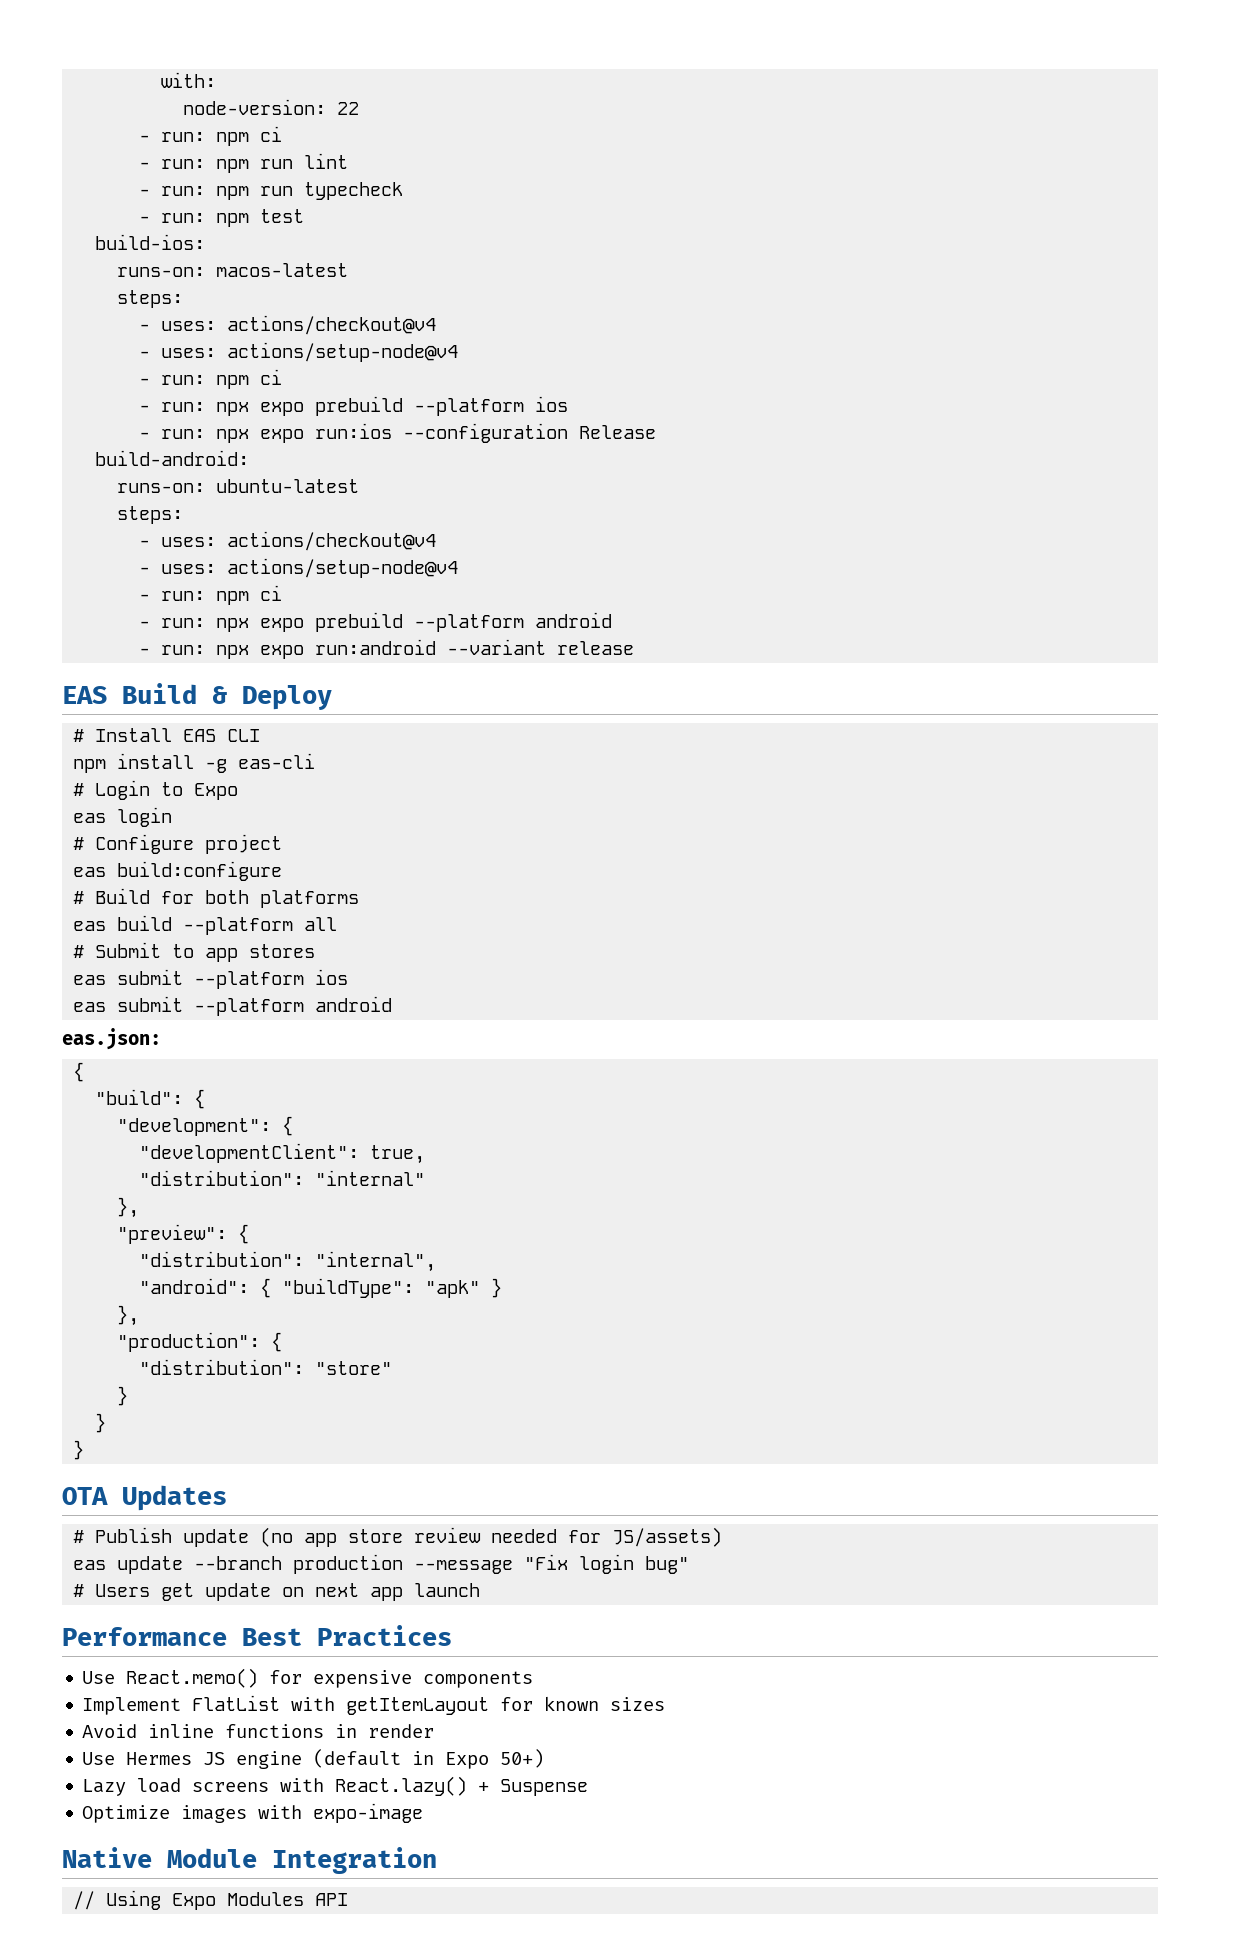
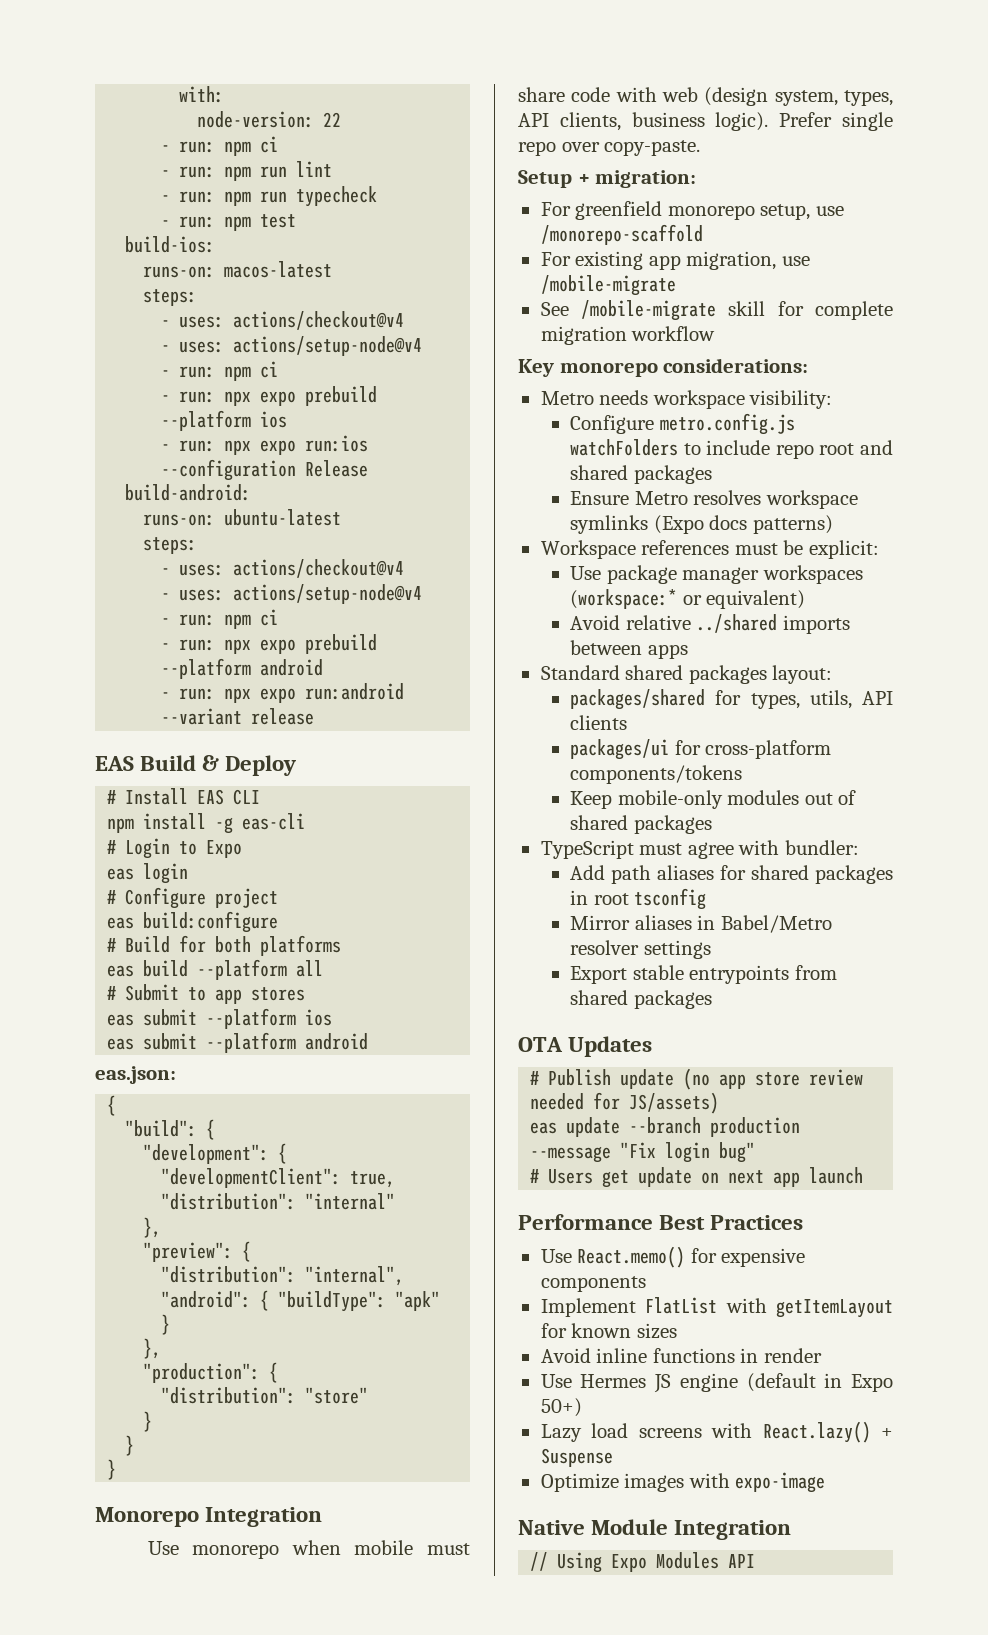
(85, 1450) none -> [95,1507,323,1527] [147,1540,471,1559] [518,87,893,106] [518,112,893,131] [518,140,701,156] [518,170,697,188] [540,201,844,220] [540,224,703,245] [540,251,810,270] [540,275,676,296] [540,300,893,321] [540,326,716,345] [518,358,809,377] [540,390,833,409] [570,413,795,435] [570,439,893,459] [570,465,712,484] [570,490,858,509] [570,515,833,534] [540,540,879,559] [570,565,863,584] [570,589,806,609] [570,614,850,634] [570,640,688,659] [540,665,833,684] [570,689,893,710] [570,715,628,730] [570,739,832,760] [570,765,743,784] [570,790,857,809] [570,815,712,834] [540,840,859,859] [570,865,893,884] [570,888,707,910] [570,915,832,933] [570,940,711,959] [570,965,837,984] [570,990,712,1009] // Monorepo Integration // Use monorepo when mobile must share code with web (design system, types, API clients, business logic). Prefer single repo over copy-paste. // Setup + migration: // For greenfield monorepo setup, use /monorepo-scaffold // For existing app migration, use /mobile-migrate // See /mobile-migrate skill for complete migration workflow // Key monorepo considerations: // Metro needs workspace visibility: // Configure metro.config.js watchFolders to include repo root and shared packages // Ensure Metro resolves workspace symlinks (Expo docs patterns) // Workspace references must be explicit: // Use package manager workspaces (workspace:* or equivalent) // Avoid relative ../shared imports between apps // Standard shared packages layout: // packages/shared for types, utils, API clients // packages/ui for cross-platform components/tokens // Keep mobile-only modules out of shared packages // TypeScript must agree with bundler: // Add path aliases for shared packages in root tsconfig // Mirror aliases in Babel/Metro resolver settings // Export stable entrypoints from shared packages

